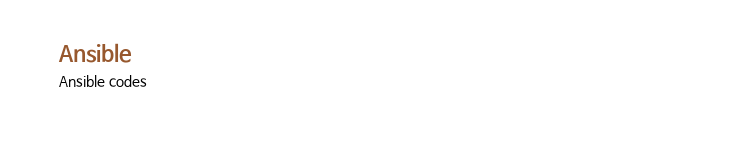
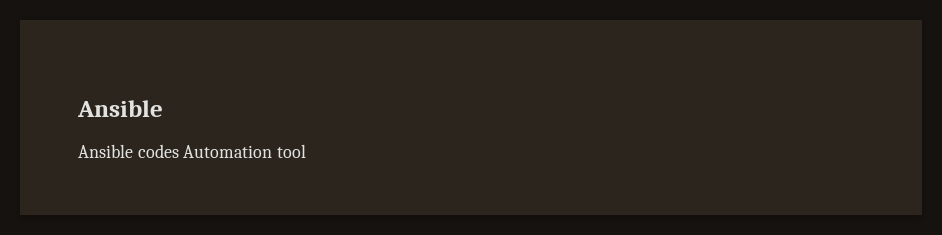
(147, 81) none -> [183,144,307,158] Automation tool

